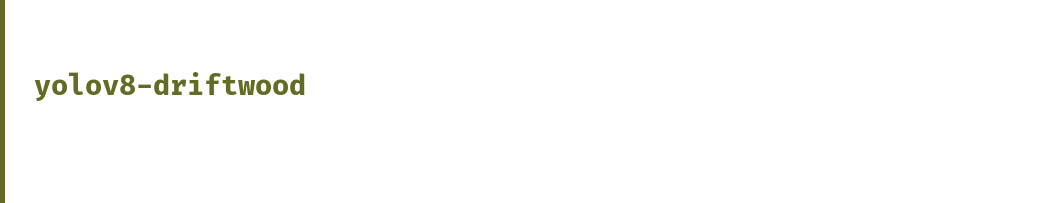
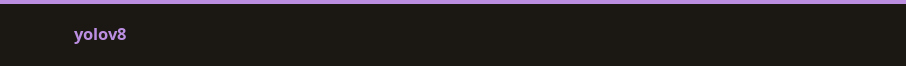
[34,72,306,101] yolov8-driftwood -> [74,28,126,44] yolov8

